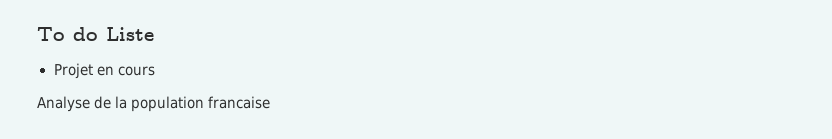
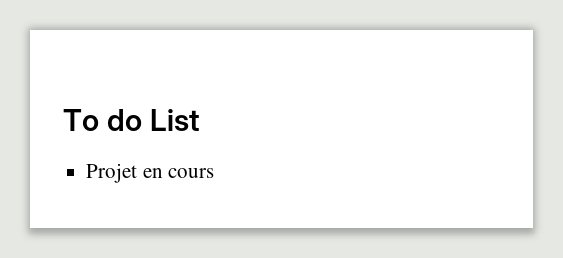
[106,27,154,41] Liste -> [150,109,200,131] List
[37,96,271,112] // Analyse de la population francaise -> (215, 173) none

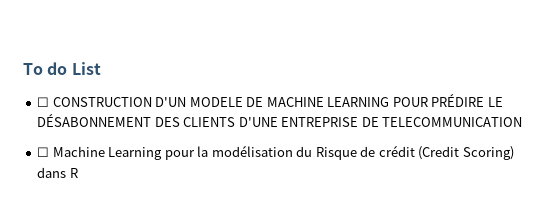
[86,163,215,183] Projet en cours -> [37,93,503,107] [37,113,523,127] [37,145,514,160] [37,167,78,178] ☐ CONSTRUCTION D'UN MODELE DE MACHINE LEARNING POUR PRÉDIRE LE DÉSABONNEMENT DES CLIENTS D'UNE ENTREPRISE DE TELECOMMUNICATION // ☐ Machine Learning pour la modélisation du Risque de crédit (Credit Scoring) dans R

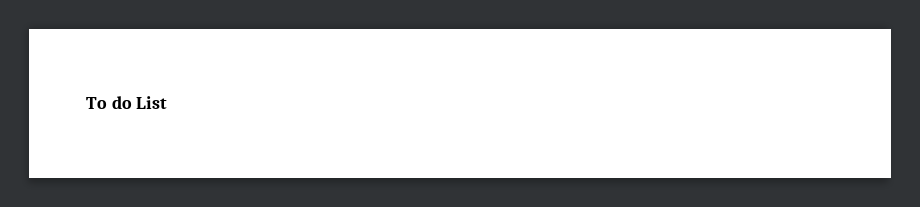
[37,93,503,107] [37,113,523,127] [37,145,514,160] [37,167,78,178] // ☐ CONSTRUCTION D'UN MODELE DE MACHINE LEARNING POUR PRÉDIRE LE DÉSABONNEMENT DES CLIENTS D'UNE ENTREPRISE DE TELECOMMUNICATION // ☐ Machine Learning pour la modélisation du Risque de crédit (Credit Scoring) dans R -> (168, 102) none

